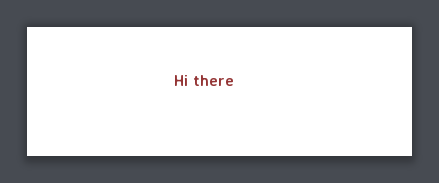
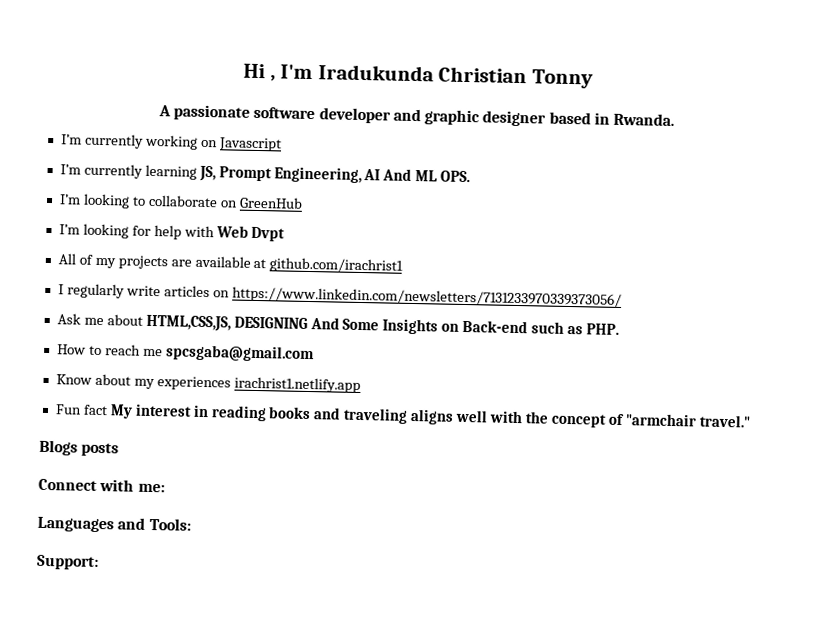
[193,75,234,86] there -> [269,64,593,89] [157,104,676,127] [60,133,282,152] [59,163,471,183] [58,193,303,209] [58,223,286,242] [57,253,404,274] [57,283,622,308] [56,313,619,335] [56,344,315,363] [55,373,361,394] [54,403,751,428] [39,439,120,457] [38,478,165,493] [37,516,191,533] [36,554,99,570] , I'm Iradukunda Christian Tonny // A passionate software developer and graphic designer based in Rwanda. // I’m currently working on Javascript // I’m currently learning JS, Prompt Engineering, AI And ML OPS. // I’m looking to collaborate on GreenHub // I’m looking for help with Web Dvpt // All of my projects are available at github.com/irachrist1 // I regularly write articles on https://www.linkedin.com/newsletters/7131233970339373056/ // Ask me about HTML,CSS,JS, DESIGNING And Some Insights on Back-end such as PHP. // How to reach me spcsgaba@gmail.com // Know about my experiences irachrist1.netlify.app // Fun fact My interest in reading books and traveling aligns well with the concept of "armchair travel." // Blogs posts // Connect with me: // Languages and Tools: // Support:

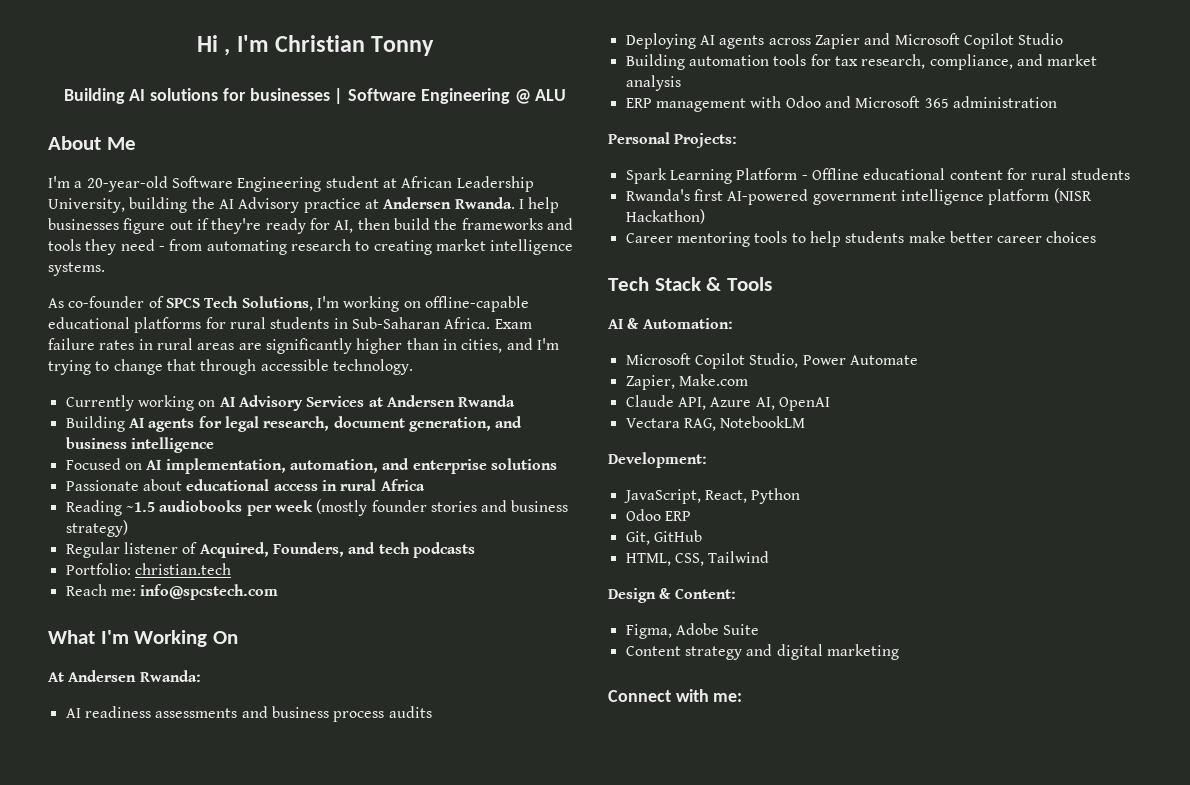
[317,64,434,82] Iradukunda -> (269, 43) none
[157,104,676,127] [60,133,282,152] [59,163,471,183] [58,193,303,209] [58,223,286,242] [57,253,404,274] [57,283,622,308] [56,313,619,335] [56,344,315,363] [55,373,361,394] [54,403,751,428] [39,439,120,457] A passionate software developer and graphic designer based in Rwanda. // I’m currently working on Javascript // I’m currently learning JS, Prompt Engineering, AI And ML OPS. // I’m looking to collaborate on GreenHub // I’m looking for help with Web Dvpt // All of my projects are available at github.com/irachrist1 // I regularly write articles on https://www.linkedin.com/newsletters/7131233970339373056/ // Ask me about HTML,CSS,JS, DESIGNING And Some Insights on Back-end such as PHP. // How to reach me spcsgaba@gmail.com // Know about my experiences irachrist1.netlify.app // Fun fact My interest in reading books and traveling aligns well with the concept of "armchair travel." // Blogs posts -> [63,88,567,104] [48,136,136,150] [48,176,534,192] [48,197,560,213] [48,218,573,234] [48,239,574,255] [48,262,105,276] [48,296,529,312] [48,317,532,333] [48,338,559,354] [48,359,413,375] [65,395,516,411] [65,416,523,432] [65,437,214,453] [65,458,557,474] [65,479,425,491] [65,499,569,516] [65,520,128,537] [65,542,475,558] [65,563,231,575] [65,584,279,600] [48,630,238,647] [48,670,201,682] [65,706,432,722] [625,33,1064,49] [625,54,1098,70] [625,75,681,91] [625,96,1057,112] [608,132,738,148] [625,168,1131,184] [625,188,1092,205] [625,209,705,224] [625,231,1097,247] [608,277,772,291] [608,318,733,329] [625,353,918,369] [625,374,748,390] [625,395,830,411] [625,416,806,431] [608,452,707,468] [623,488,801,504] [625,509,691,521] [625,530,702,545] [625,551,770,566] [608,588,736,603] [625,623,760,639] [625,644,899,660] Building AI solutions for businesses | Software Engineering @ ALU // About Me // I'm a 20-year-old Software Engineering student at African Leadership University, building the AI Advisory practice at Andersen Rwanda. I help businesses figure out if they're ready for AI, then build the frameworks and tools they need - from automating research to creating market intelligence systems. // As co-founder of SPCS Tech Solutions, I'm working on offline-capable educational platforms for rural students in Sub-Saharan Africa. Exam failure rates in rural areas are significantly higher than in cities, and I'm trying to change that through accessible technology. // Currently working on AI Advisory Services at Andersen Rwanda // Building AI agents for legal research, document generation, and business intelligence // Focused on AI implementation, automation, and enterprise solutions // Passionate about educational access in rural Africa // Reading ~1.5 audiobooks per week (mostly founder stories and business strategy) // Regular listener of Acquired, Founders, and tech podcasts // Portfolio: christian.tech // Reach me: info@spcstech.com // What I'm Working On // At Andersen Rwanda: // AI readiness assessments and business process audits // Deploying AI agents across Zapier and Microsoft Copilot Studio // Building automation tools for tax research, compliance, and market analysis // ERP management with Odoo and Microsoft 365 administration // Personal Projects: // Spark Learning Platform - Offline educational content for rural students // Rwanda's first AI-powered government intelligence platform (NISR Hackathon) // Career mentoring tools to help students make better career choices // Tech Stack & Tools // AI & Automation: // Microsoft Copilot Studio, Power Automate // Zapier, Make.com // Claude API, Azure AI, OpenAI // Vectara RAG, NotebookLM // Development: // JavaScript, React, Python // Odoo ERP // Git, GitHub // HTML, CSS, Tailwind // Design & Content: // Figma, Adobe Suite // Content strategy and digital marketing
[37,516,191,533] [36,554,99,570] // Languages and Tools: // Support: -> (743, 697) none

